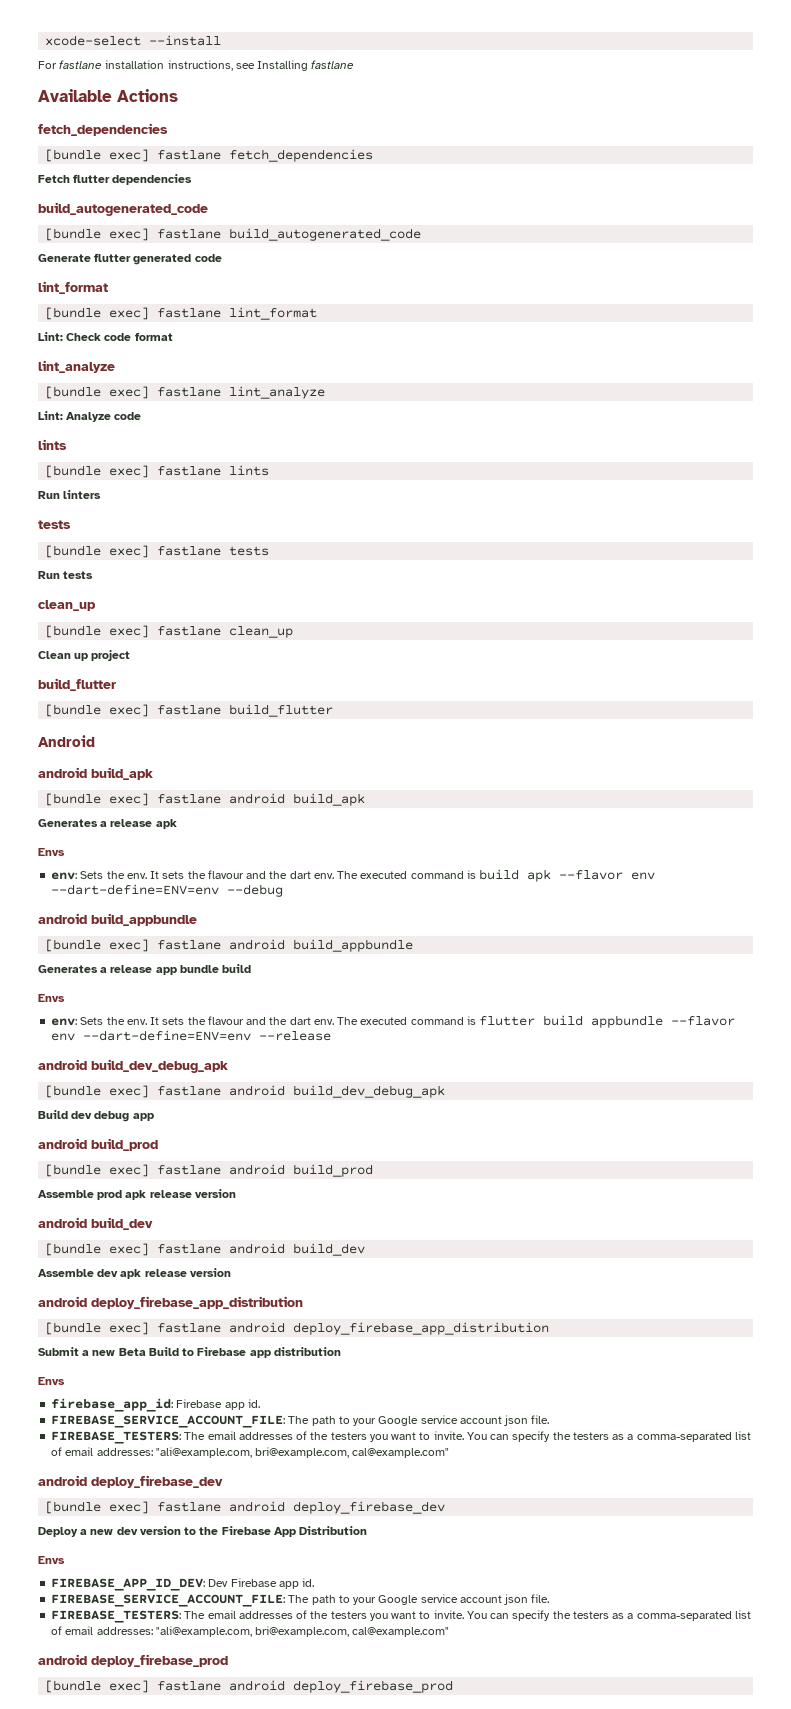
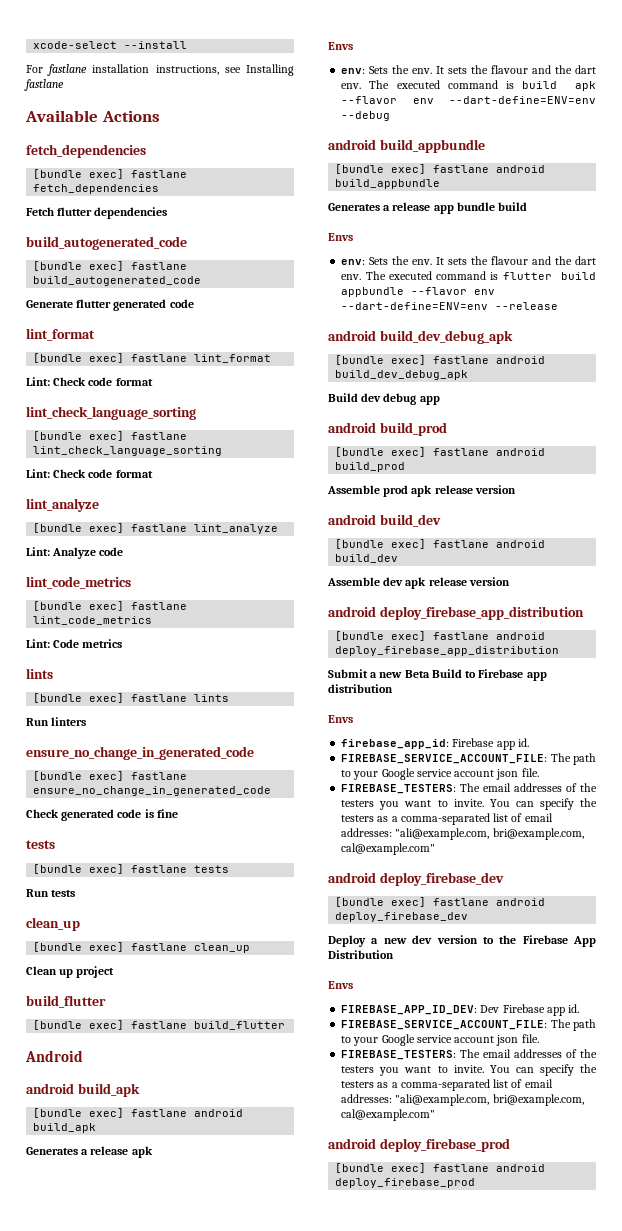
(173, 336) none -> [26,406,196,420] [33,431,188,441] [33,446,223,456] [26,469,153,478] // lint_check_language_sorting // [bundle exec] fastlane lint_check_language_sorting // Lint: Check code format
(142, 416) none -> [26,576,131,589] [33,601,188,611] [33,616,153,625] [26,639,123,648] // lint_code_metrics // [bundle exec] fastlane lint_code_metrics // Lint: Code metrics
(102, 494) none -> [26,746,254,760] [33,771,188,781] [33,786,272,796] [26,809,178,821] // ensure_no_change_in_generated_code // [bundle exec] fastlane ensure_no_change_in_generated_code // Check generated code is fine

